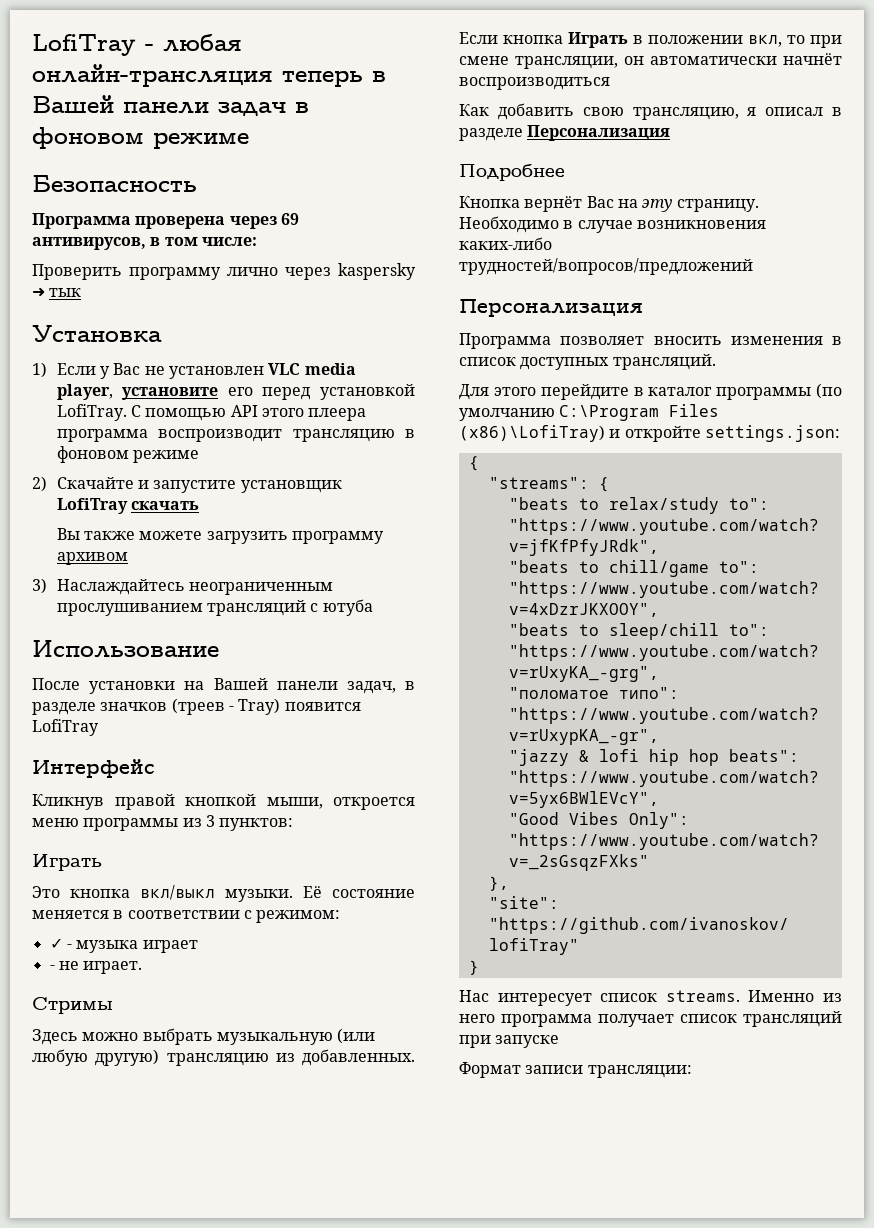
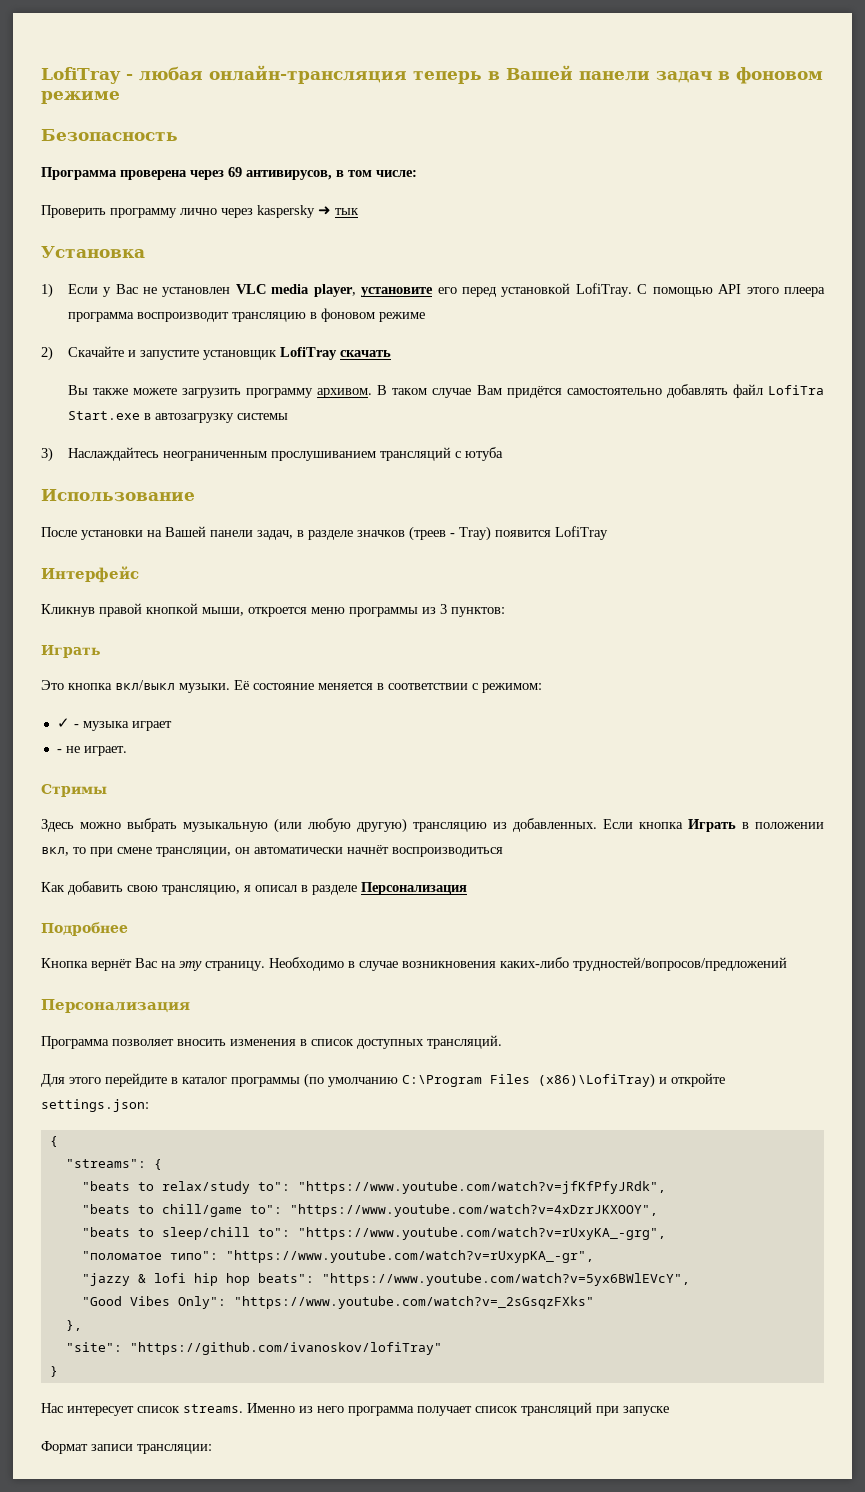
[56,552,128,565] архивом -> [317,384,824,398] [67,411,288,423] архивом. В таком случае Вам придётся самостоятельно добавлять файл LofiTra Start.exe в автозагрузку системы

